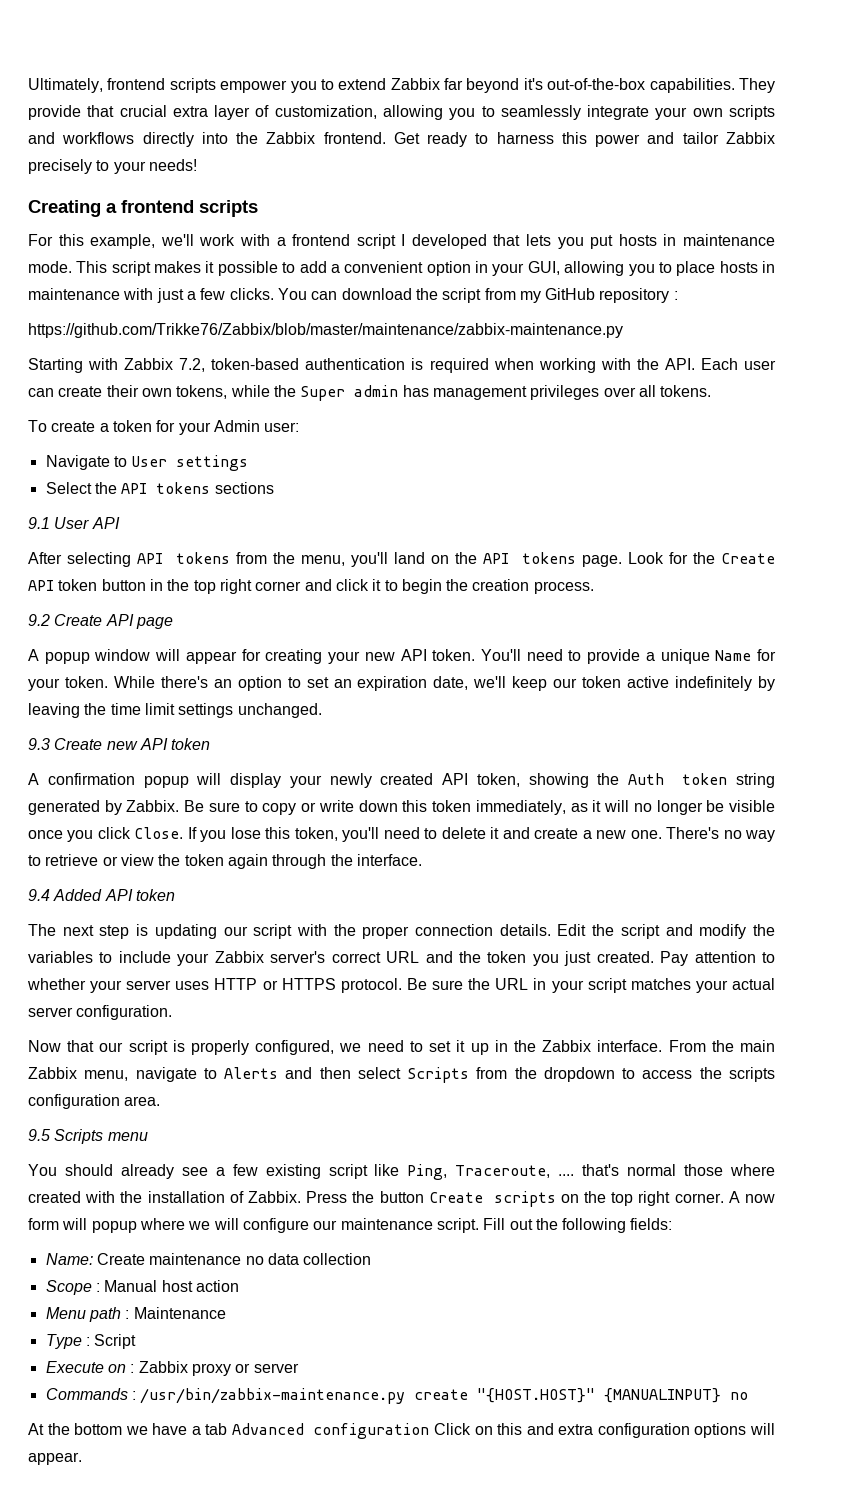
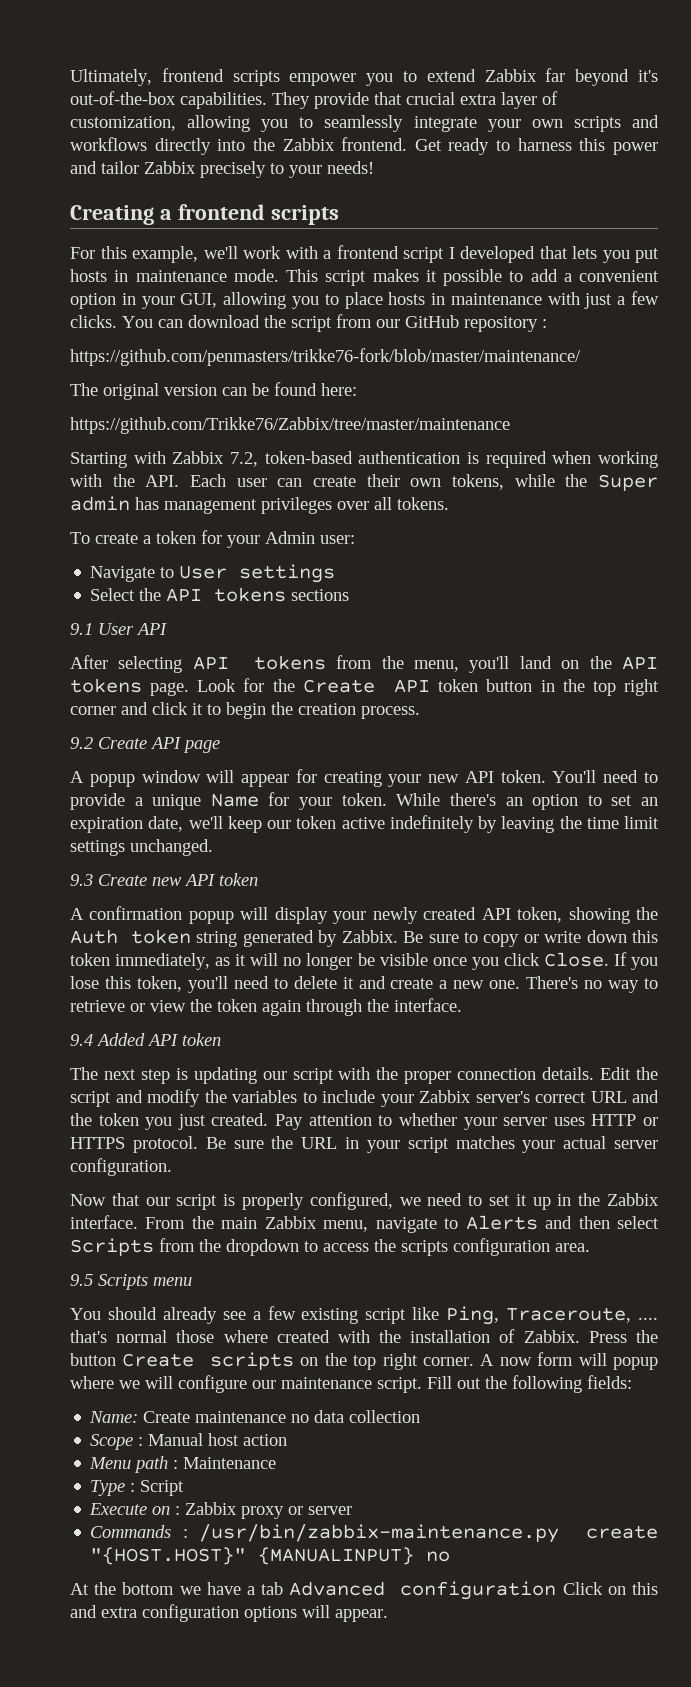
[519,291,541,303] my -> [376,319,400,328] our
[28,323,623,338] https://github.com/Trikke76/Zabbix/blob/master/maintenance/zabbix-maintenance.py -> [70,348,581,366] [70,382,357,400] [70,417,510,434] https://github.com/penmasters/trikke76-fork/blob/master/maintenance/ // The original version can be found here: // https://github.com/Trikke76/Zabbix/tree/master/maintenance

